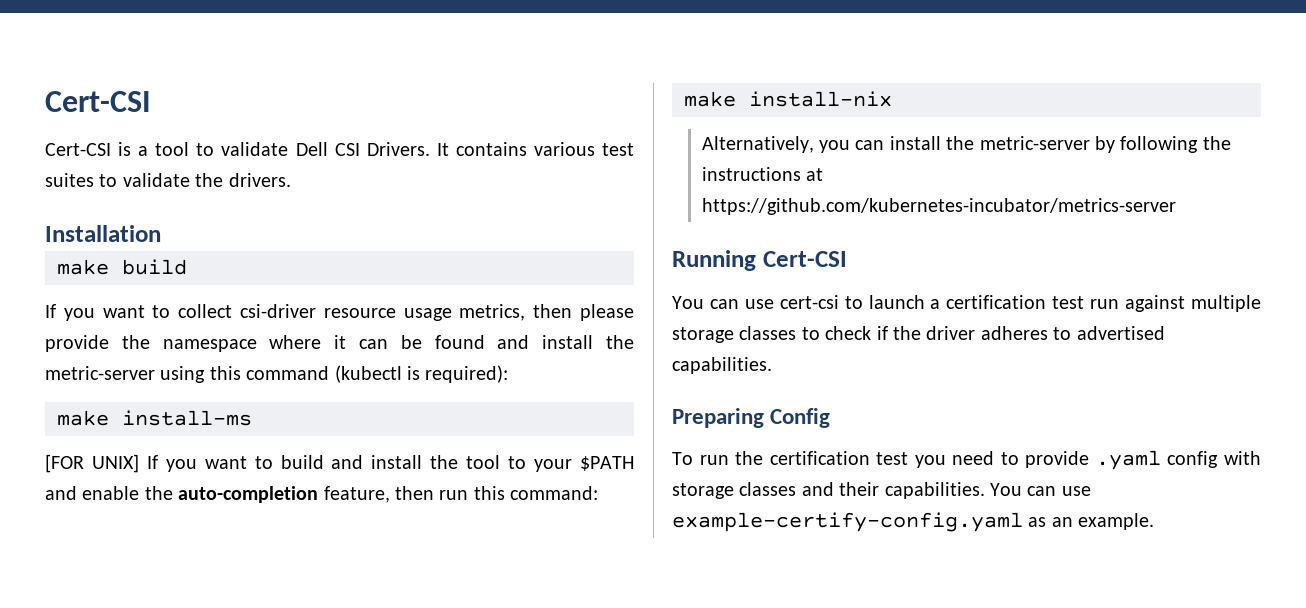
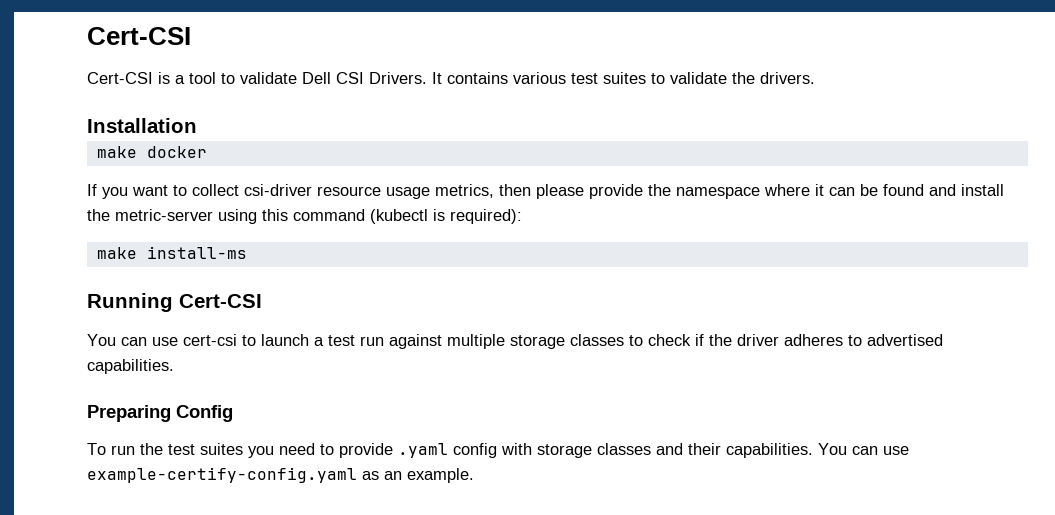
[122,259,187,275] build -> [146,146,207,158] docker
[45,454,634,473] [45,486,599,503] [684,91,892,107] [701,136,1231,153] [701,167,824,181] [701,198,1176,215] // [FOR UNIX] If you want to build and install the tool to your $PATH and enable the auto-completion feature, then run this command: // make install-nix // Alternatively, you can install the metric-server by following the instructions at https://github.com/kubernetes-incubator/metrics-server -> (247, 252) none
[946,295,1047,309] certification -> (324, 341) none
[769,451,909,465] certification test -> [168,443,243,455] test suites

